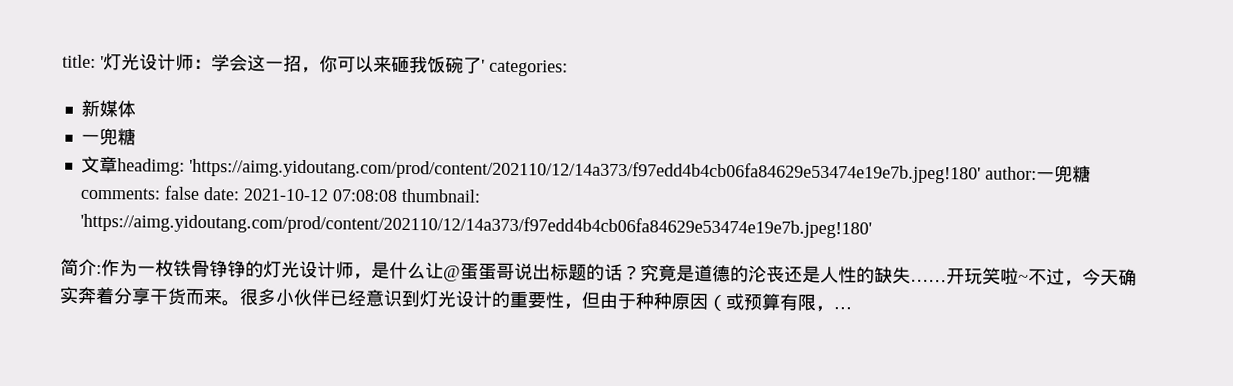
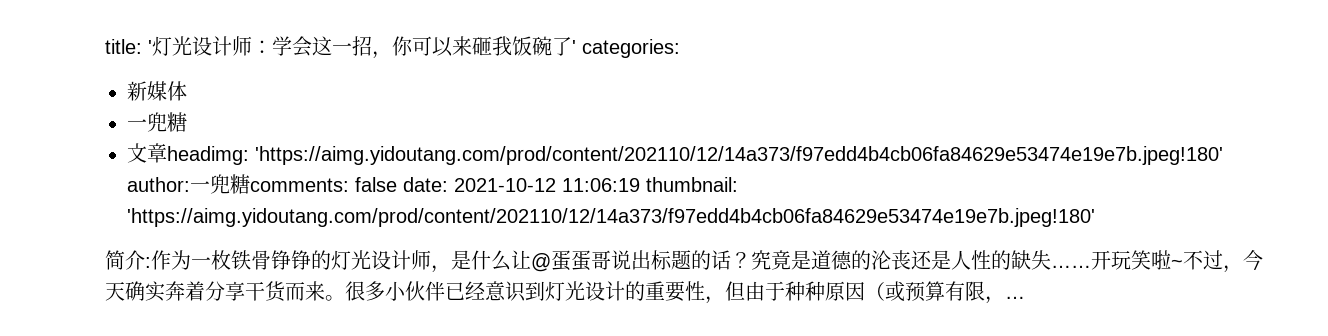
[331,189,398,202] 07:08:08 -> [562,178,640,192] 11:06:19

